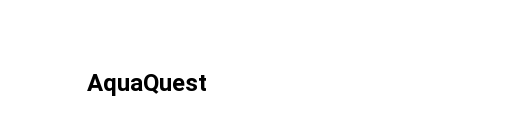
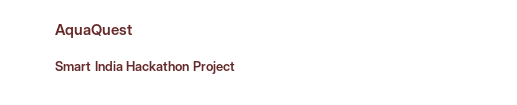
(207, 85) none -> [55,61,235,74] // Smart India Hackathon Project

